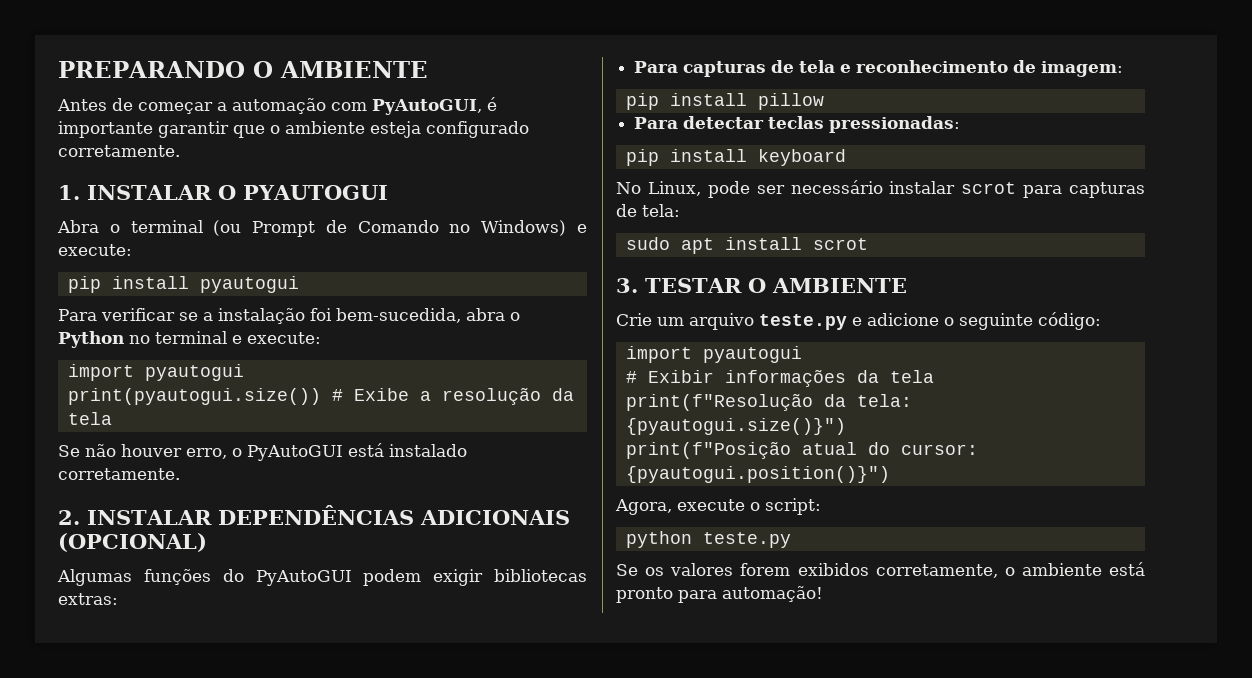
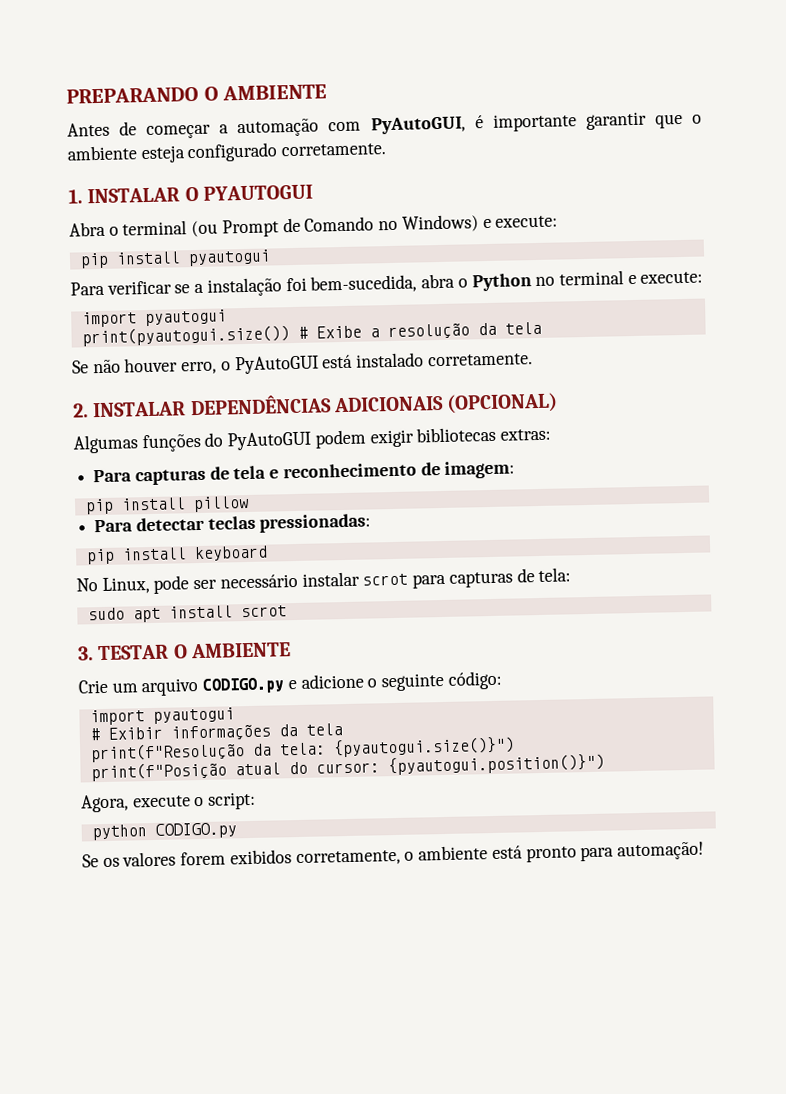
[759,314,847,330] teste.py -> [202,677,285,694] CODIGO.py
[702,532,791,548] teste.py -> [154,822,237,839] CODIGO.py

